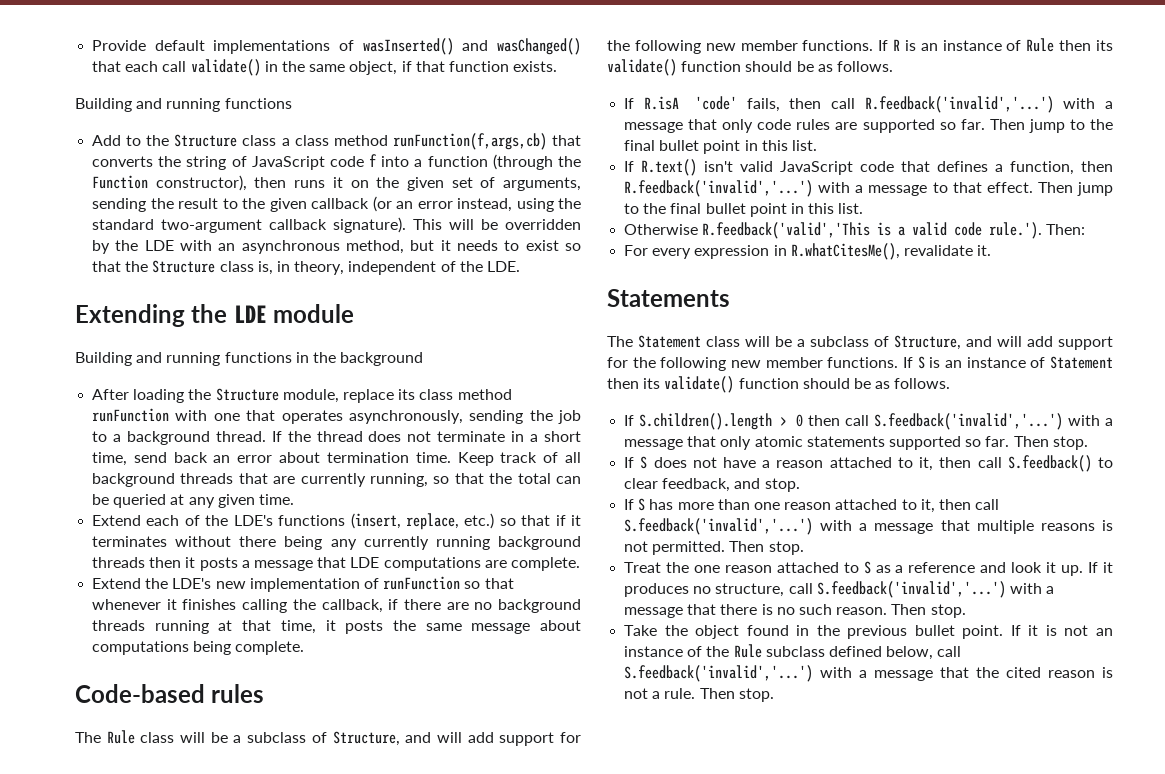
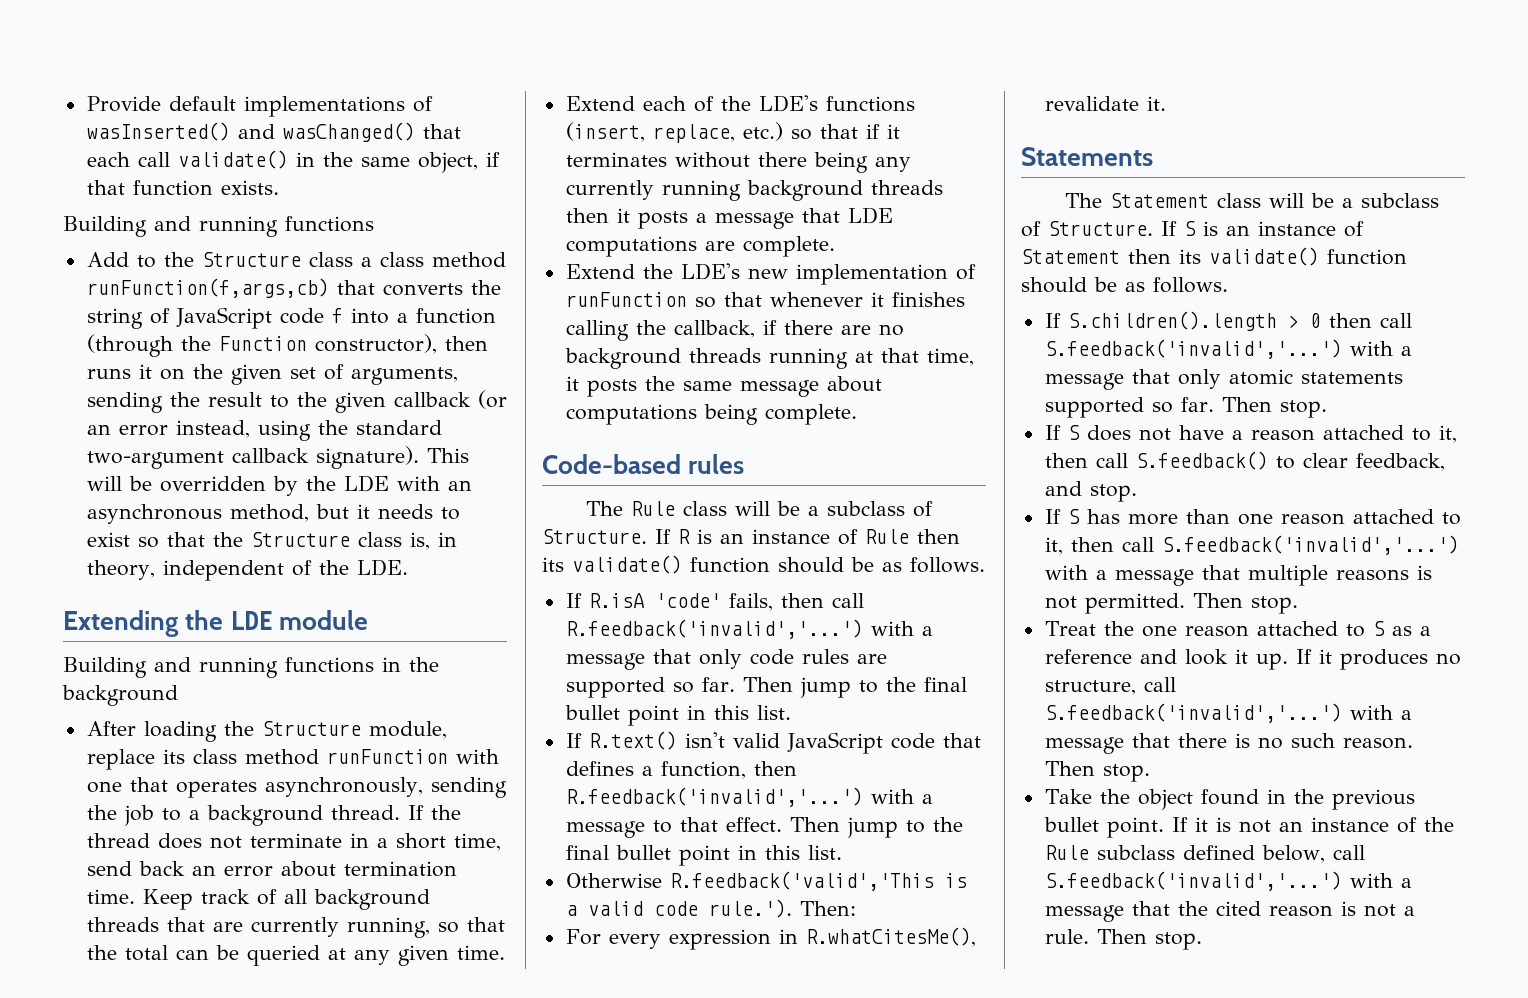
[332,731,581,746] [607,40,874,54] Structure, and will add support for the following new member functions. -> [542,529,647,544] Structure.
[894,335,1113,350] [607,357,899,371] Structure, and will add support for the following new member functions. -> [1048,221,1153,236] Structure.

